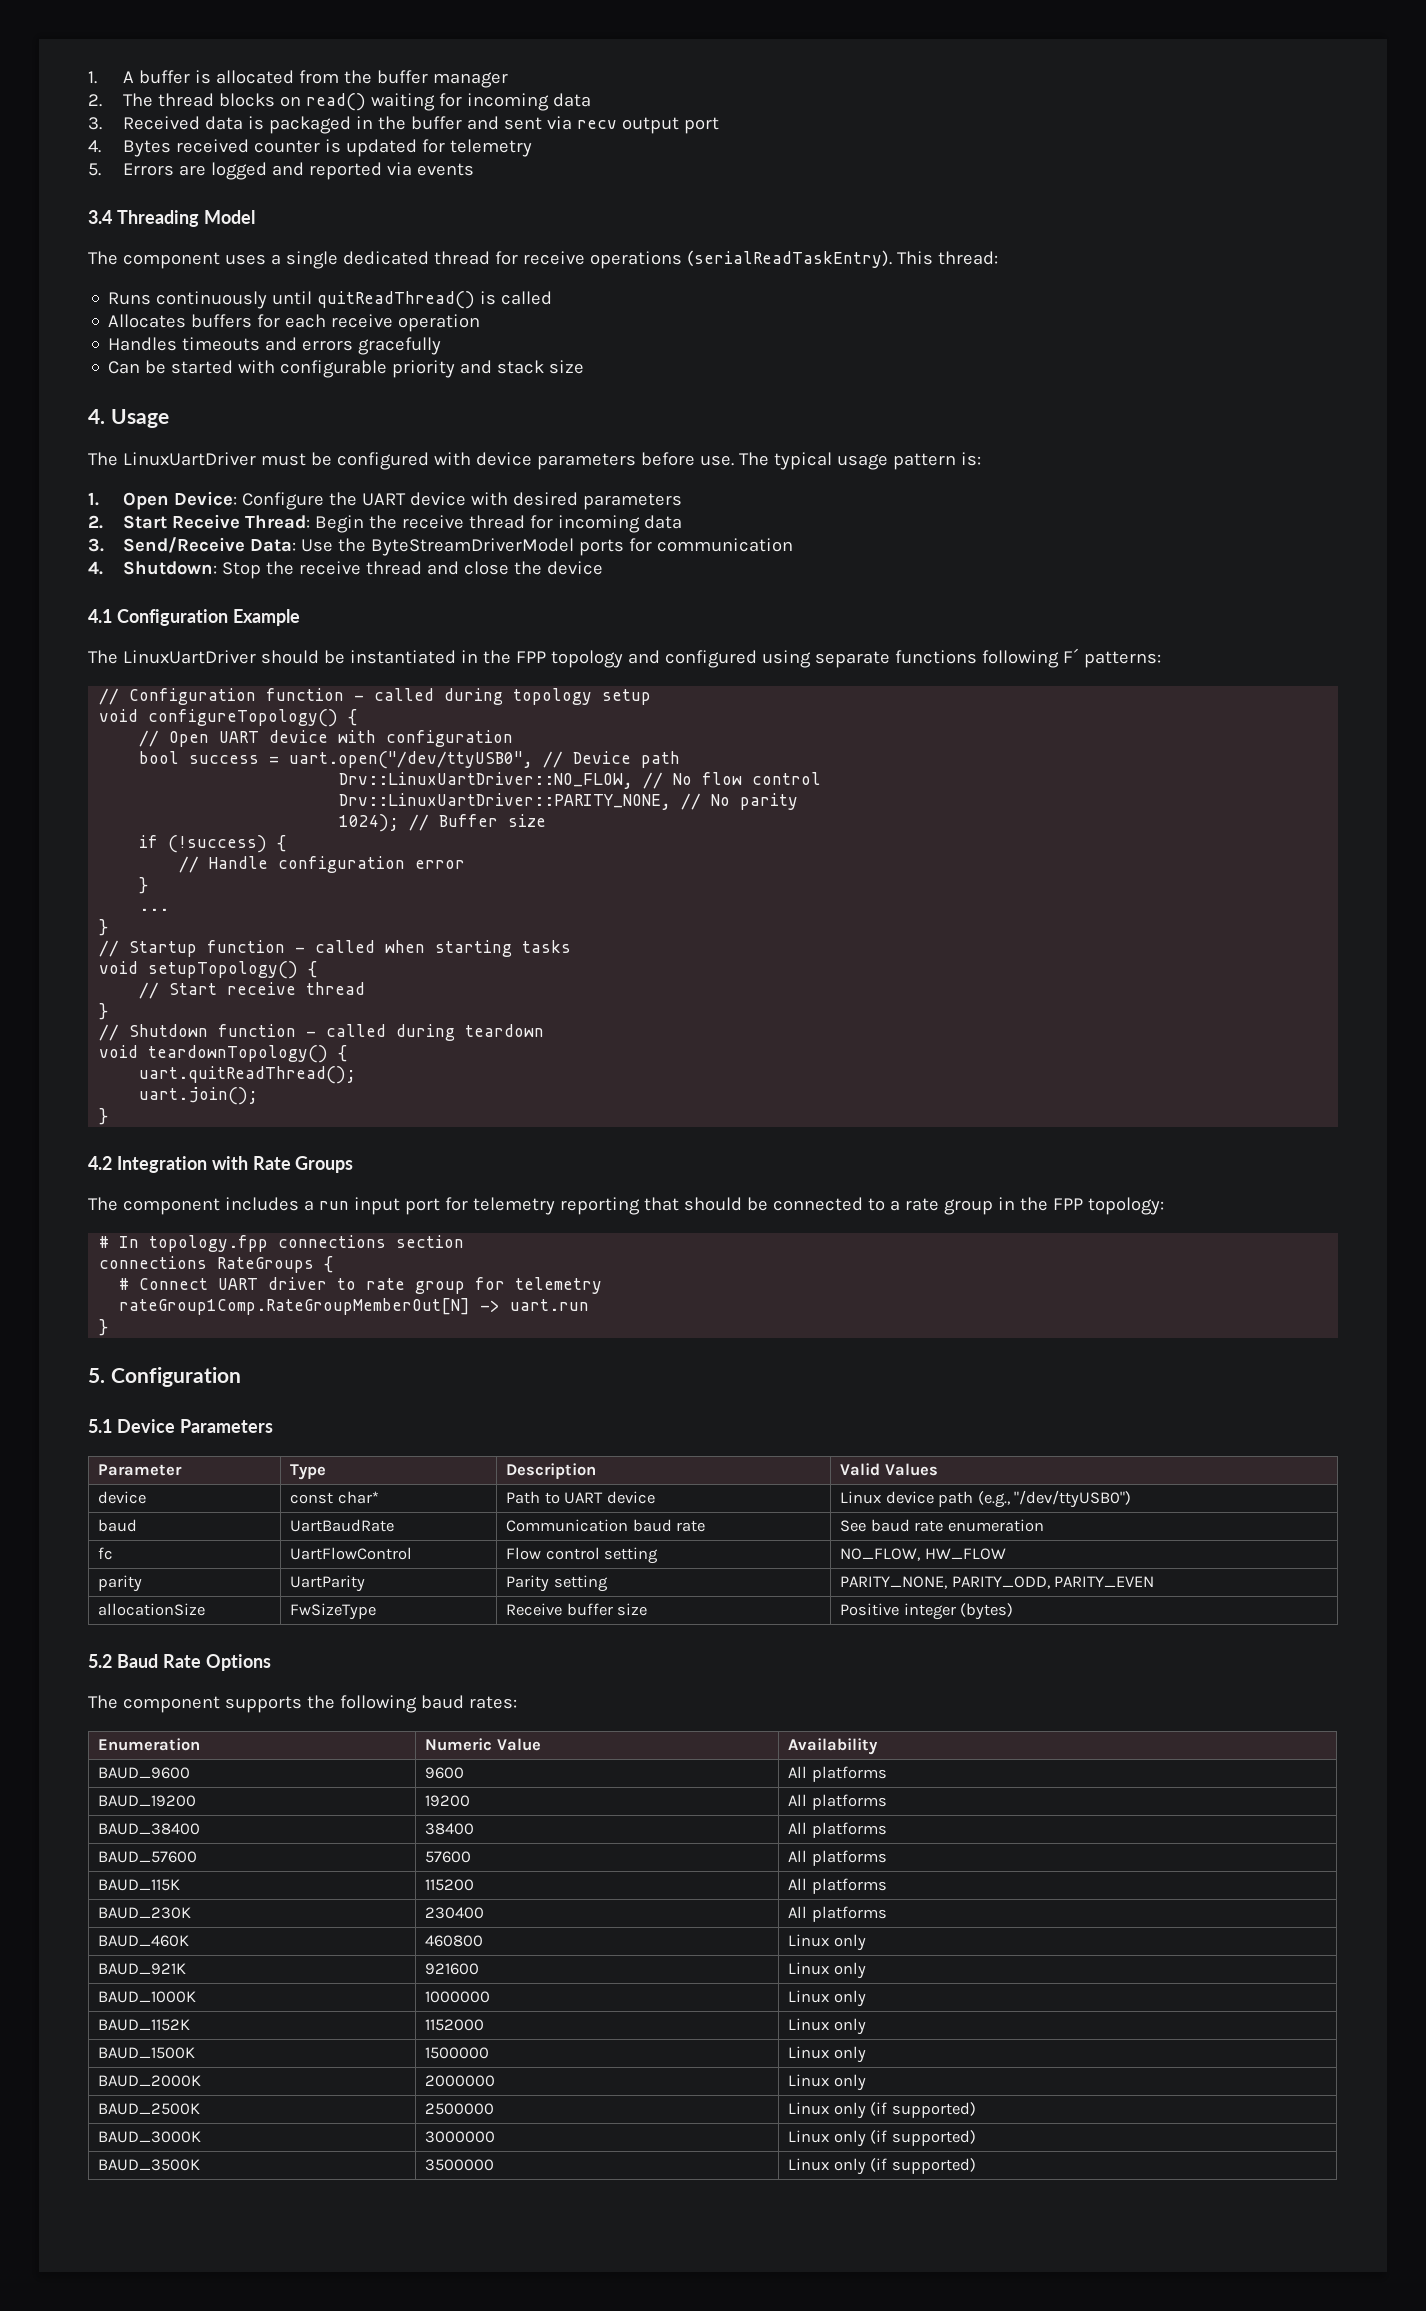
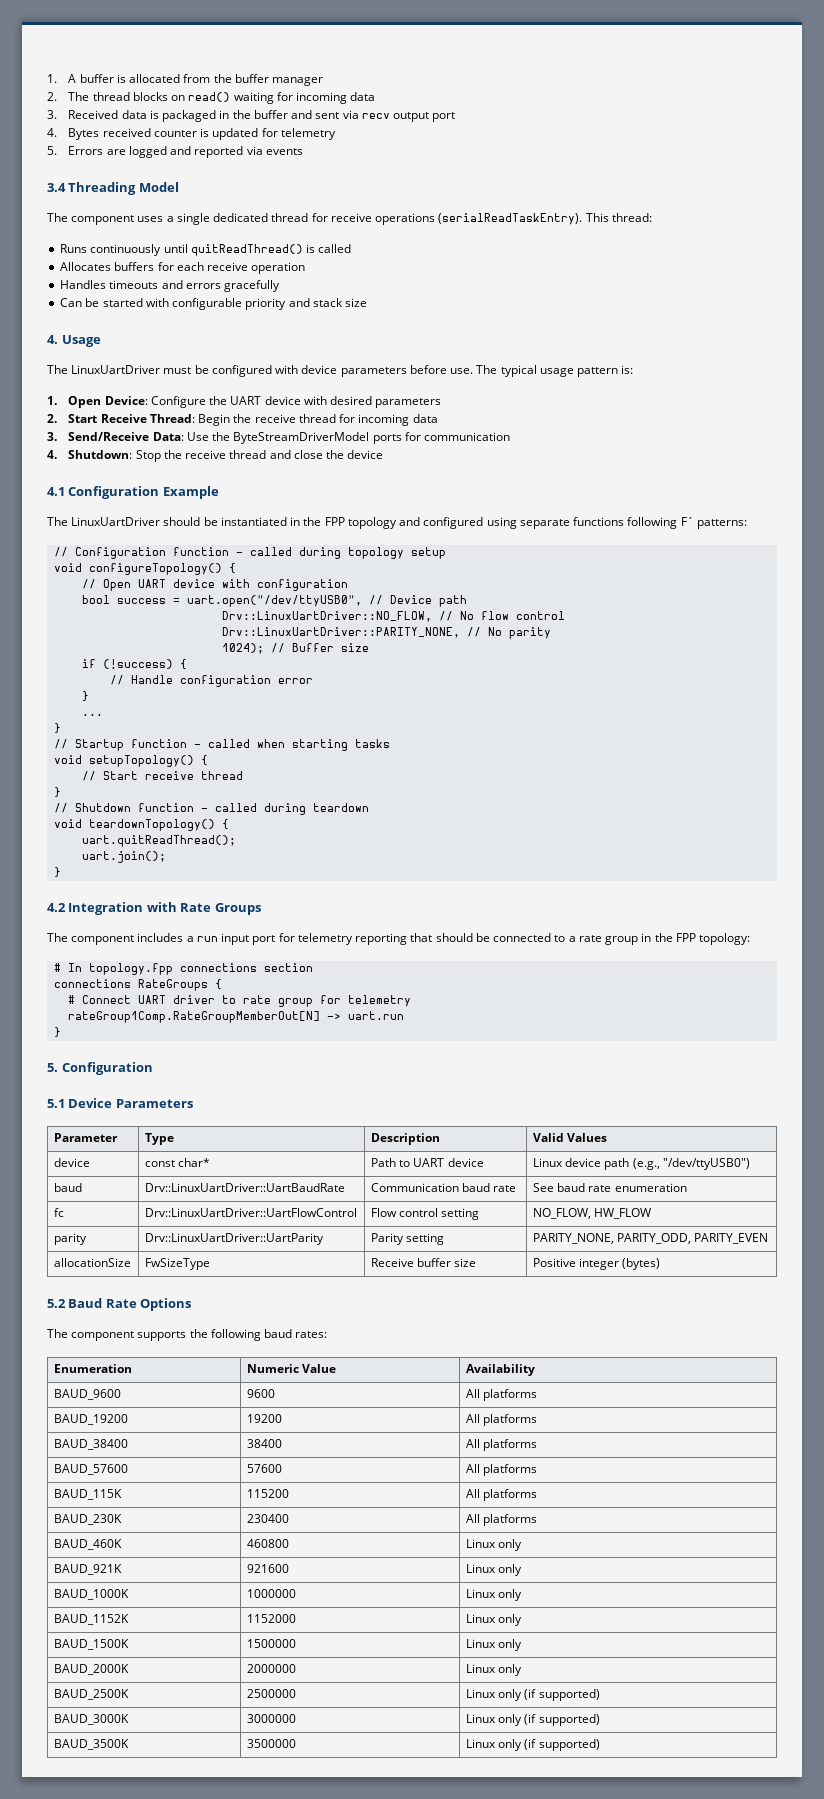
[290,1519,395,1532] UartBaudRate -> [144,1183,345,1192] Drv::LinuxUartDriver::UartBaudRate
[290,1547,413,1560] UartFlowControl -> [144,1208,357,1217] Drv::LinuxUartDriver::UartFlowControl
[290,1575,366,1592] UartParity -> [144,1233,324,1245] Drv::LinuxUartDriver::UartParity

